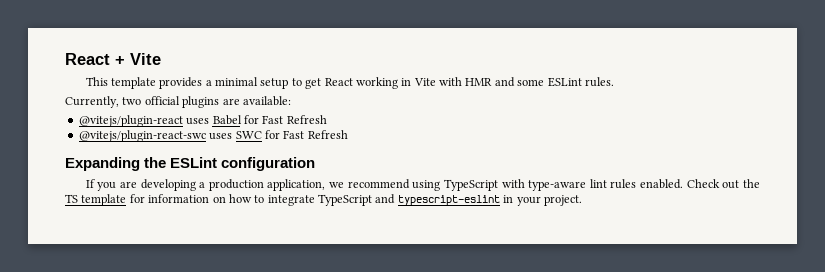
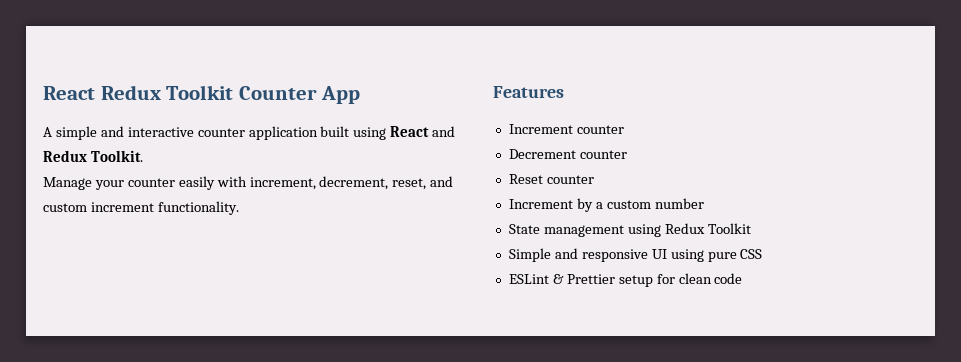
[65,53,161,65] [85,77,614,89] [65,96,291,108] [78,115,327,127] [78,130,348,142] [65,157,316,171] [85,179,761,191] [65,194,582,206] React + Vite // This template provides a minimal setup to get React working in Vite with HMR and some ESLint rules. // Currently, two official plugins are available: // @vitejs/plugin-react uses Babel for Fast Refresh // @vitejs/plugin-react-swc uses SWC for Fast Refresh // Expanding the ESLint configuration // If you are developing a production application, we recommend using TypeScript with type-aware lint rules enabled. Check out the TS template for information on how to integrate TypeScript and typescript-eslint in your project. -> [43,85,361,104] [43,126,456,140] [43,150,143,162] [43,176,454,190] [43,201,239,215] [493,86,564,98] [508,124,624,134] [508,149,627,159] [508,174,594,184] [508,198,704,212] [508,223,751,237] [508,248,763,262] [508,273,743,287] React Redux Toolkit Counter App // A simple and interactive counter application built using React and Redux Toolkit. // Manage your counter easily with increment, decrement, reset, and custom increment functionality. // Features // Increment counter // Decrement counter // Reset counter // Increment by a custom number // State management using Redux Toolkit // Simple and responsive UI using pure CSS // ESLint & Prettier setup for clean code

